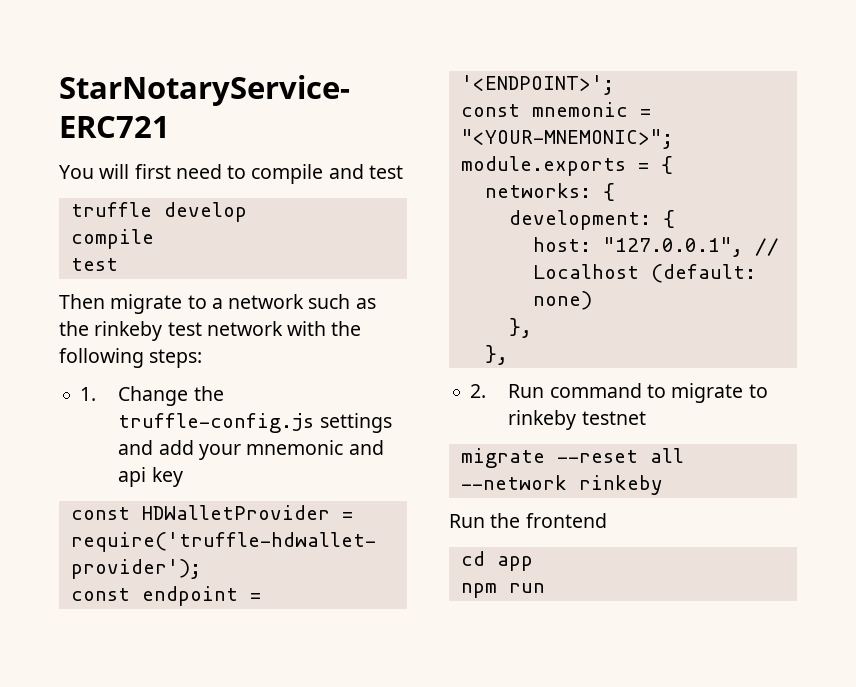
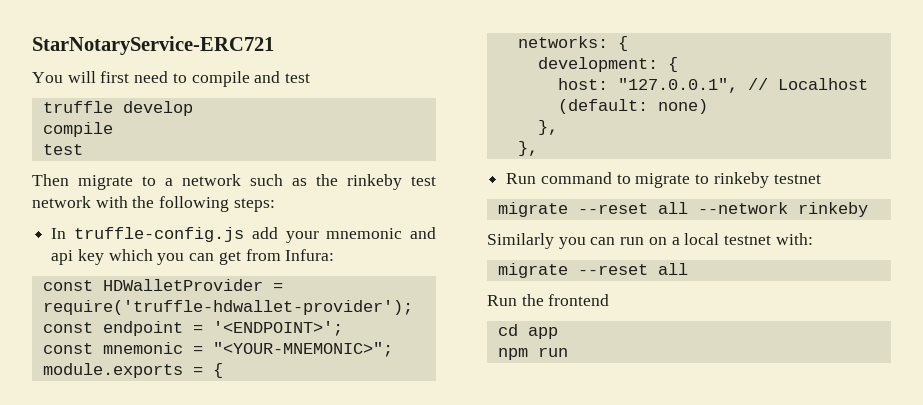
[80,386,224,406] [118,413,392,433] [118,440,154,455] 1. Change the truffle-config.js settings and -> [51,227,244,242] In truffle-config.js
(183, 477) none -> [108,249,335,265] which you can get from Infura:
[470,384,487,398] 2. -> (538, 148) none
(663, 485) none -> [487,233,813,249] [497,263,688,278] // Similarly you can run on a local testnet with: // migrate --reset all

